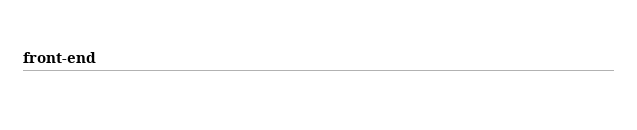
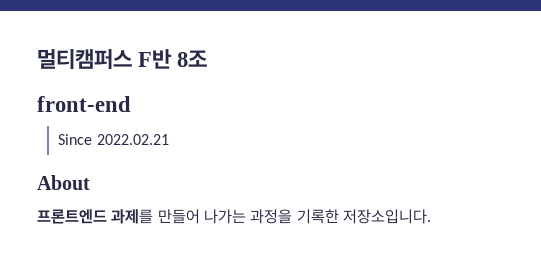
[23,52,96,63] front-end -> [37,49,208,70] [37,96,131,112] [58,134,169,145] [37,175,90,190] [37,209,431,224] 멀티캠퍼스 F반 8조 // front-end // Since 2022.02.21 // About // 프론트엔드 과제를 만들어 나가는 과정을 기록한 저장소입니다.

